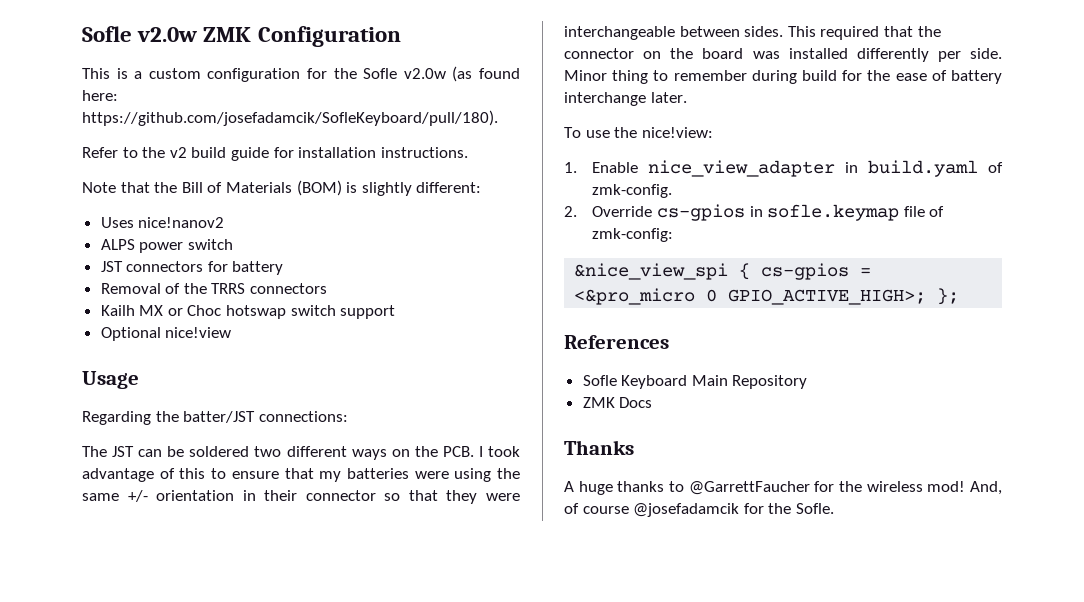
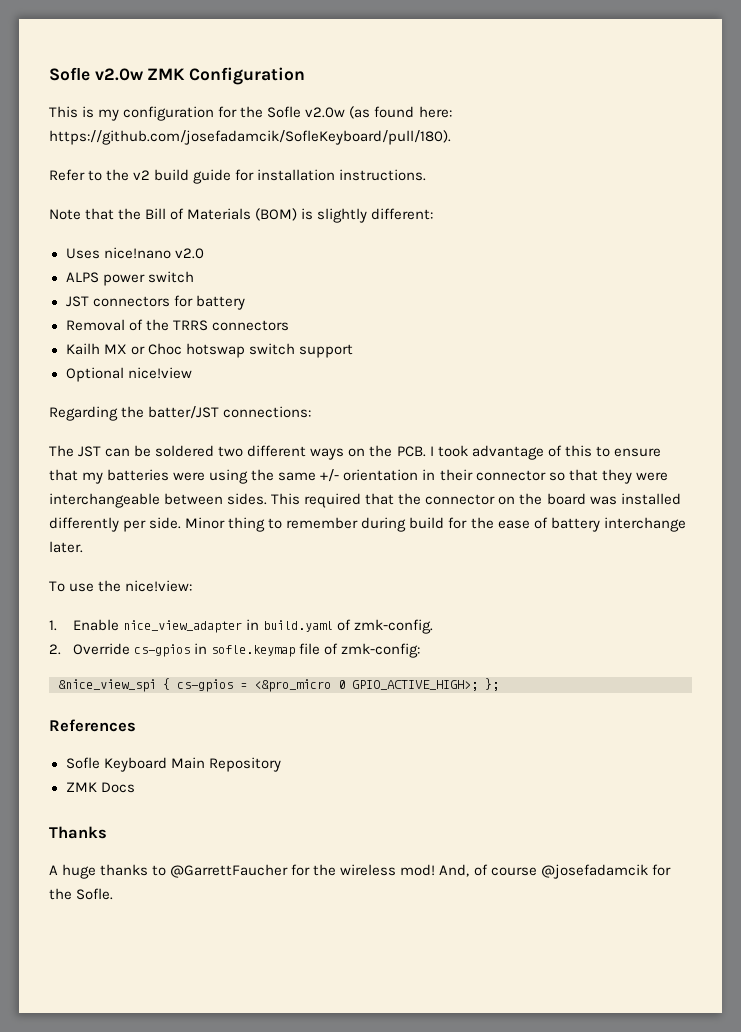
[134,68,201,79] a custom -> [98,109,120,121] my
[138,217,225,228] nice!nanov2 -> [103,247,204,259] nice!nano v2.0
[82,371,139,389] // Usage -> (192, 373) none

